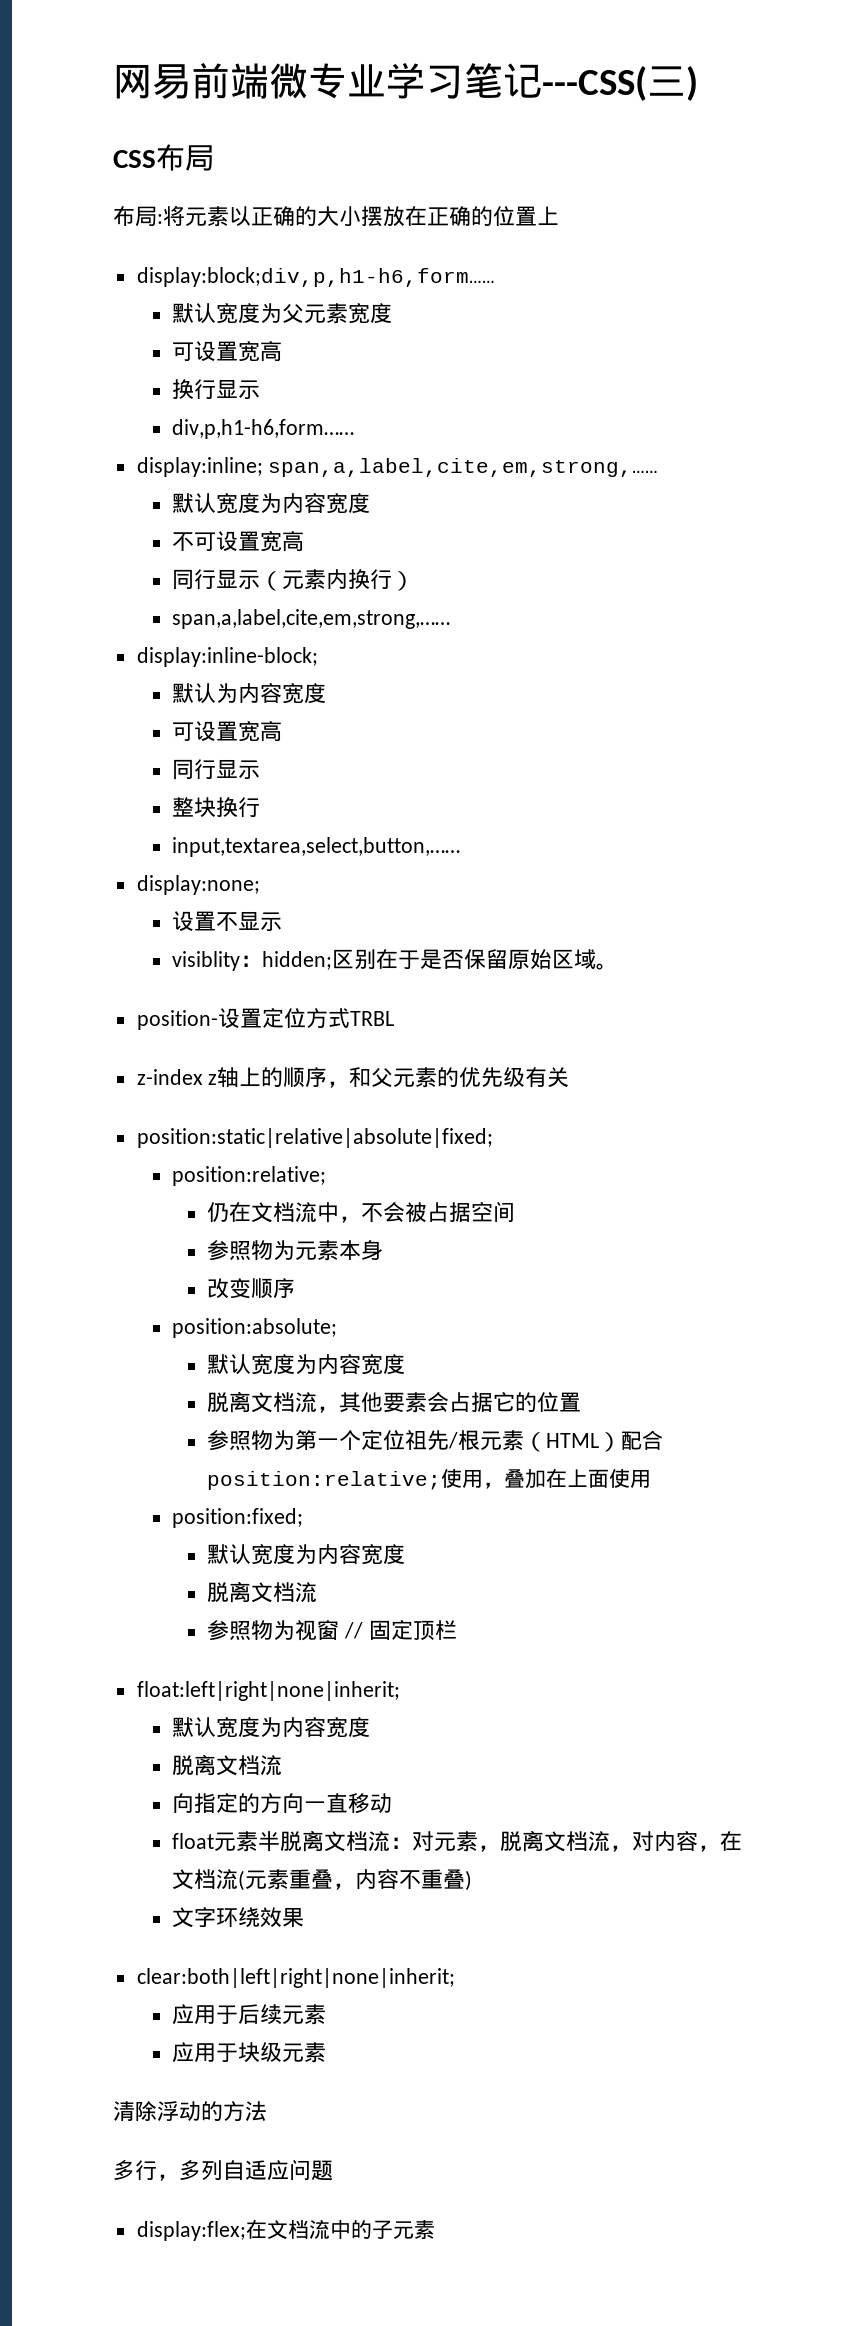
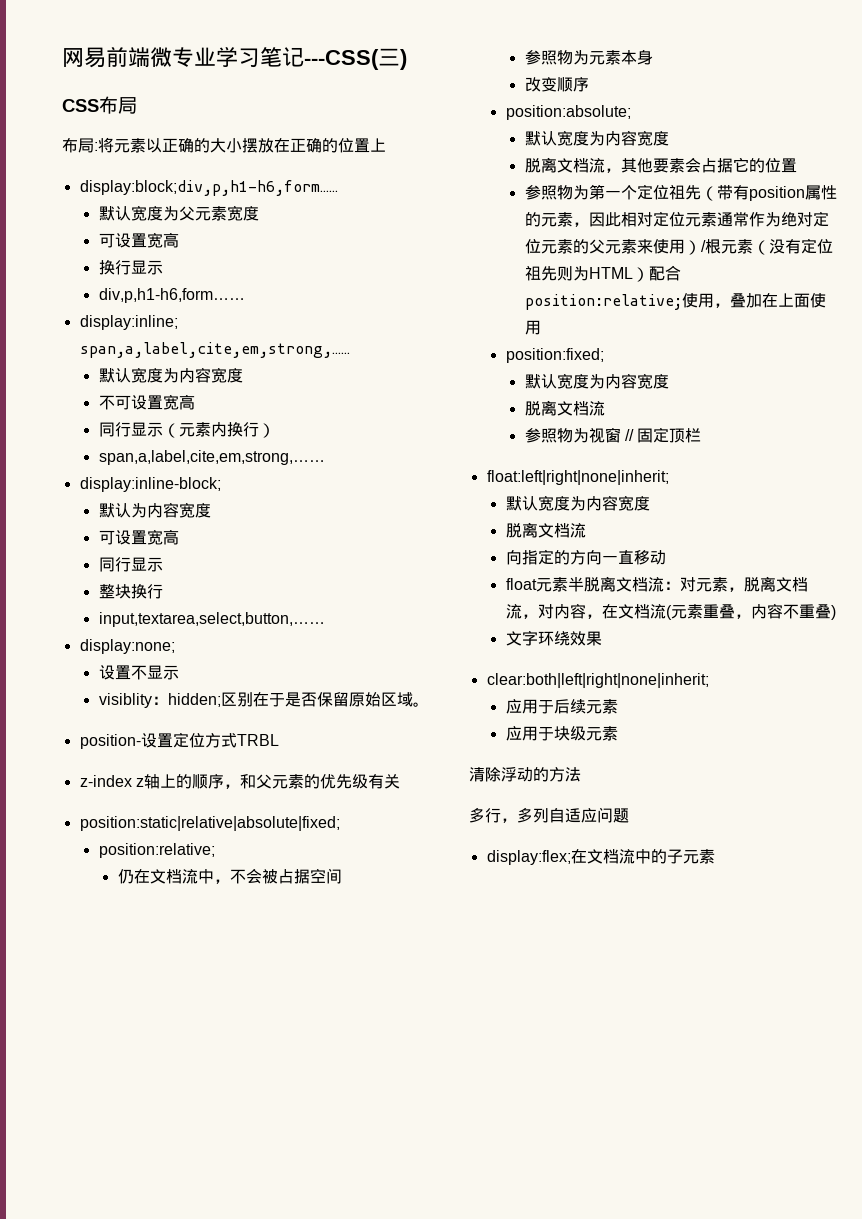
[448,1430,547,1452] /根元素（ -> [700,185,837,201] [524,211,829,227] [524,238,833,255] [524,265,589,281] （带有position属性的元素，因此相对定位元素通常作为绝对定位元素的父元素来使用）/根元素（没有定位祖先则为

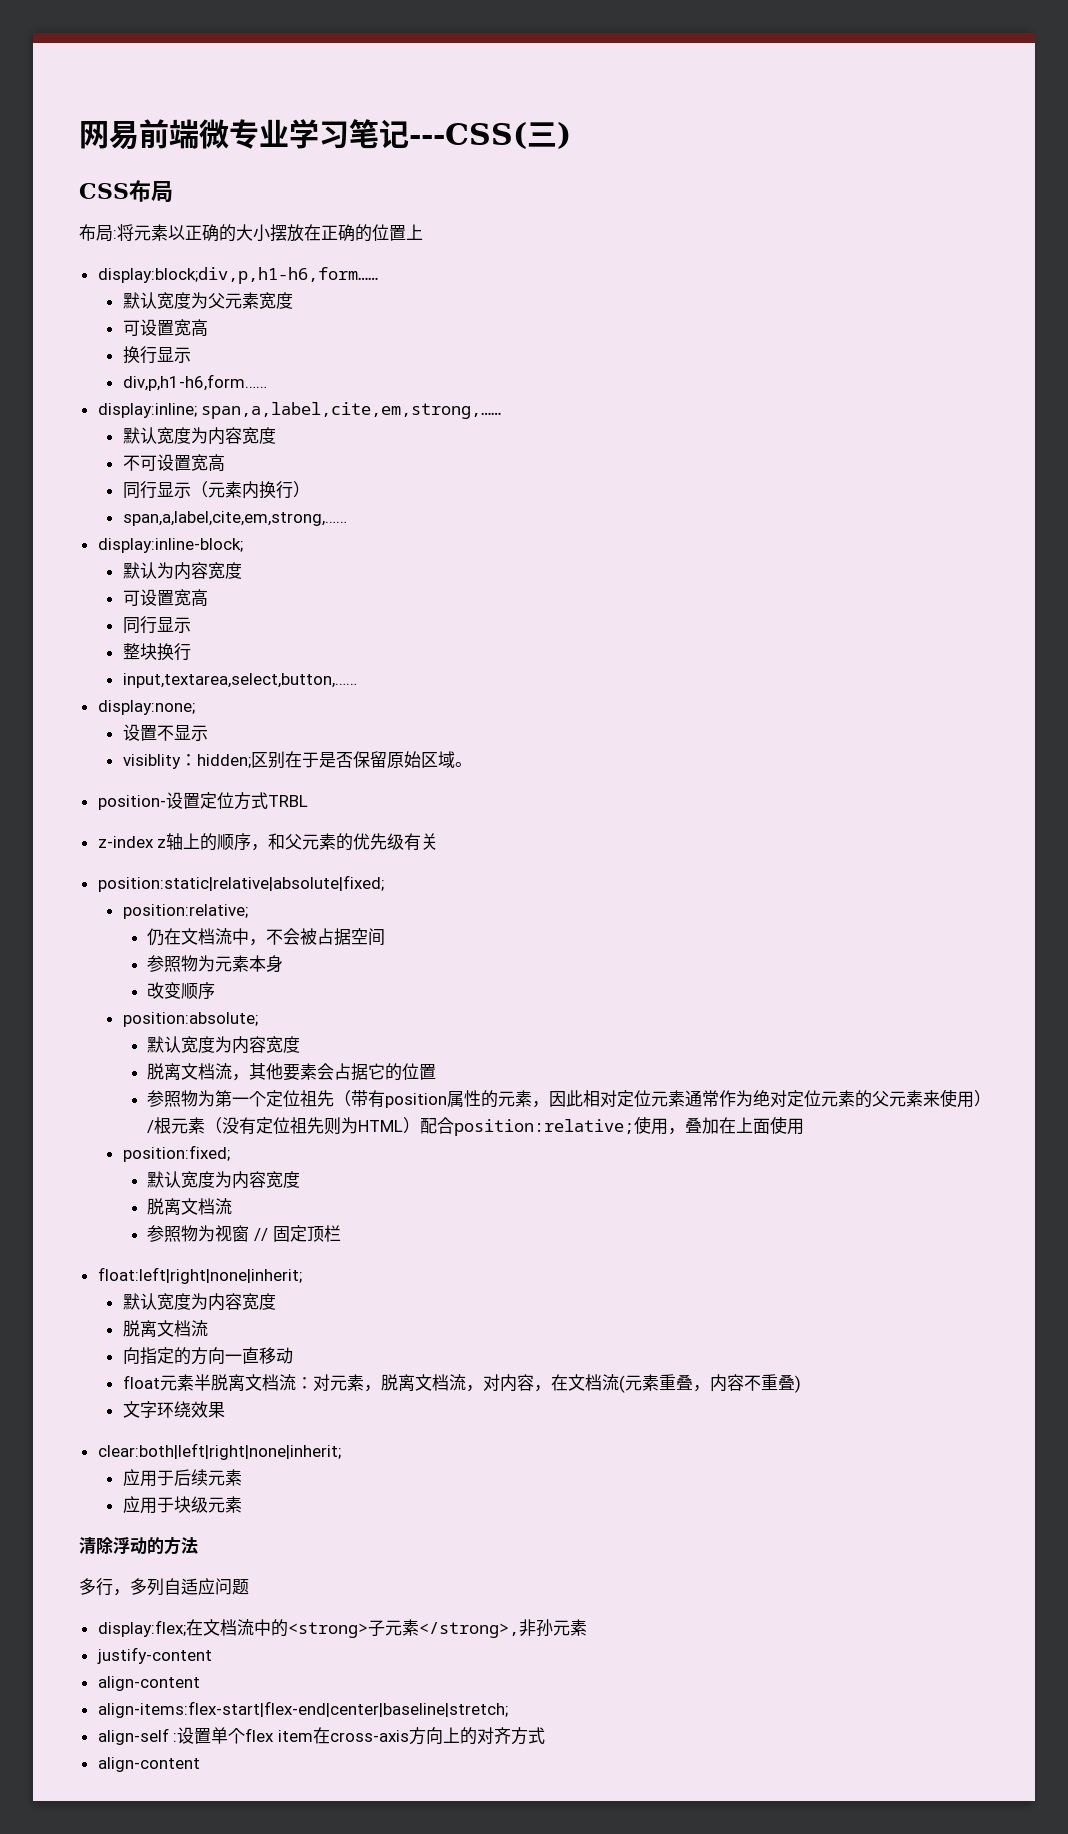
[666,849,715,864] 子元素 -> [287,1619,587,1638] [96,1647,212,1664] [97,1676,200,1691] [97,1701,508,1718] [97,1727,545,1745] [97,1757,200,1772] <strong>子元素</strong>,非孙元素 // justify-content // align-content // align-items:flex-start|flex-end|center|baseline|stretch; // align-self :设置单个flex item在cross-axis方向上的对齐方式 // align-content

